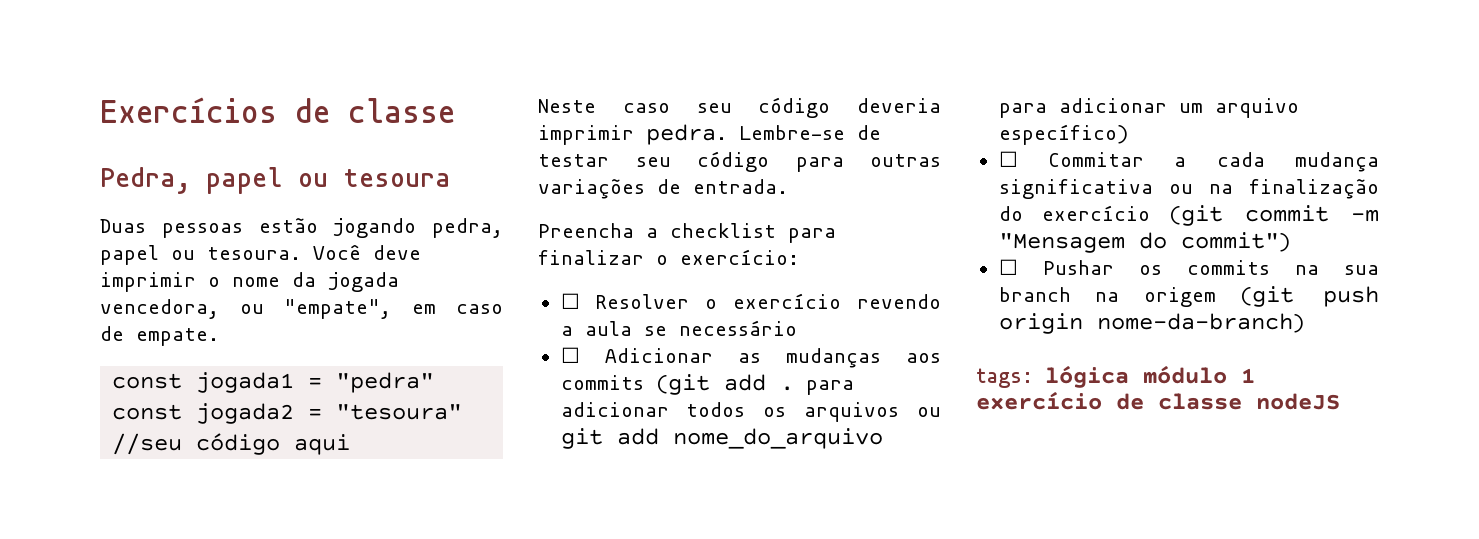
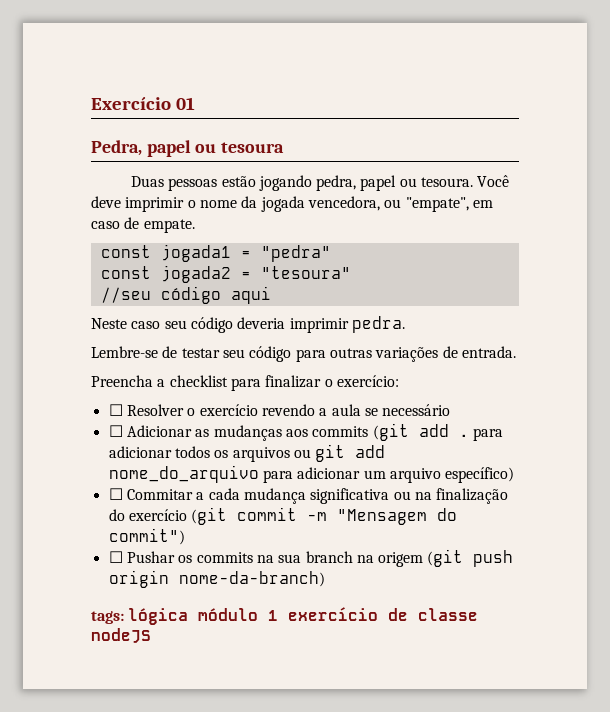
[100,97,455,123] Exercícios de classe -> [91,97,195,110] Exercício 01
(727, 134) none -> (405, 324) //

